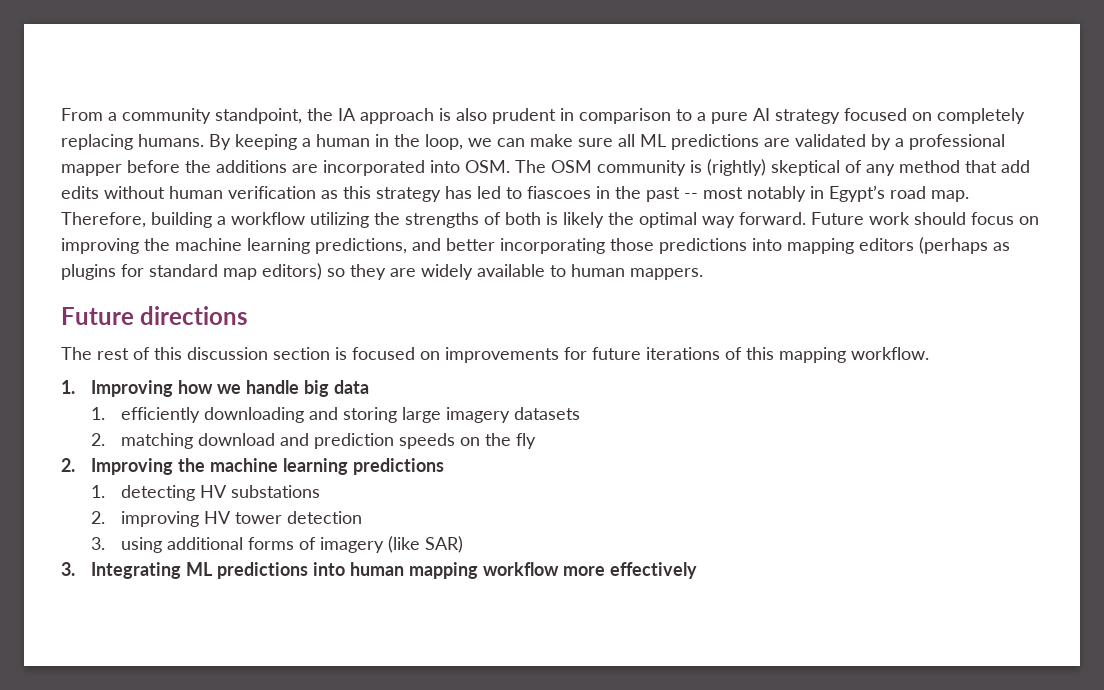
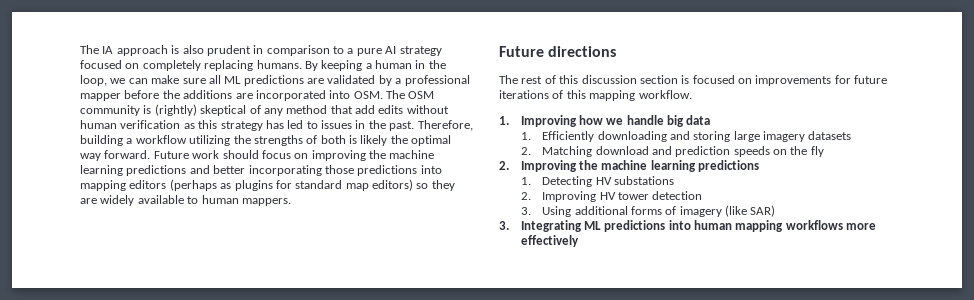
[61,108,333,124] From a community standpoint, the -> [80,45,99,54] The
[527,185,969,202] fiascoes in the past -- most notably in Egypt’s road map. -> [321,120,415,131] issues in the past.
[315,238,407,254] predictions, -> [126,165,187,176] predictions
[121,407,201,423] efficiently -> [542,131,595,142] Efficiently
[121,433,194,449] matching -> [542,146,593,157] Matching
[121,485,196,501] detecting -> [542,176,593,187] Detecting
[121,511,200,527] improving -> [542,191,597,202] Improving
[121,537,163,553] using -> [542,206,572,217] Using
[483,562,560,576] workflow -> [785,220,843,230] workflows

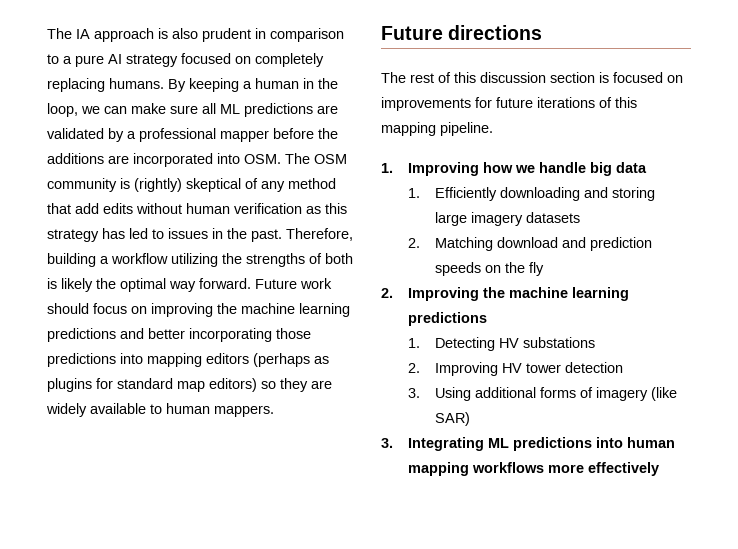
[638,90,692,99] workflow. -> [440,122,493,136] pipeline.

